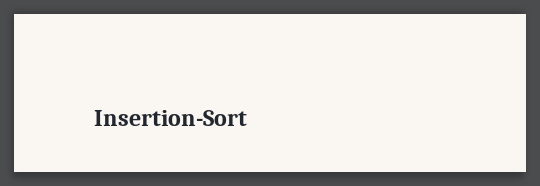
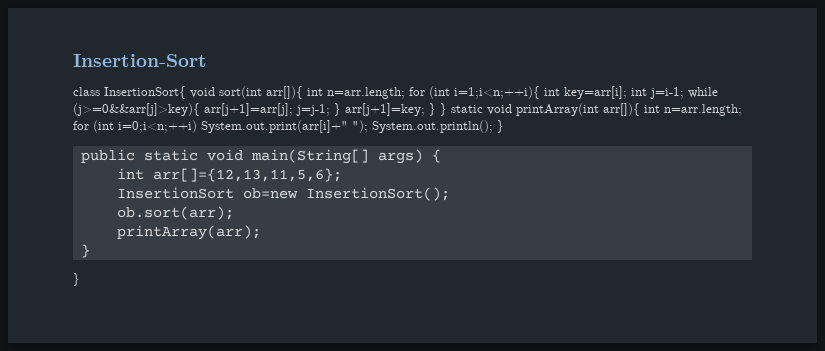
(247, 118) none -> [73,86,718,99] [73,103,742,116] [73,120,504,133] [80,149,441,164] [116,168,342,182] [116,187,450,201] [116,206,234,220] [116,225,261,240] [80,244,90,258] [73,273,80,286] // class InsertionSort{ void sort(int arr[]){ int n=arr.length; for (int i=1;i<n;++i){ int key=arr[i]; int j=i-1; while (j>=0&&arr[j]>key){ arr[j+1]=arr[j]; j=j-1; } arr[j+1]=key; } } static void printArray(int arr[]){ int n=arr.length; for (int i=0;i<n;++i) System.out.print(arr[i]+" "); System.out.println(); } // public static void main(String[] args) { // int arr[]={12,13,11,5,6}; // InsertionSort ob=new InsertionSort(); // ob.sort(arr); // printArray(arr); // } // }

